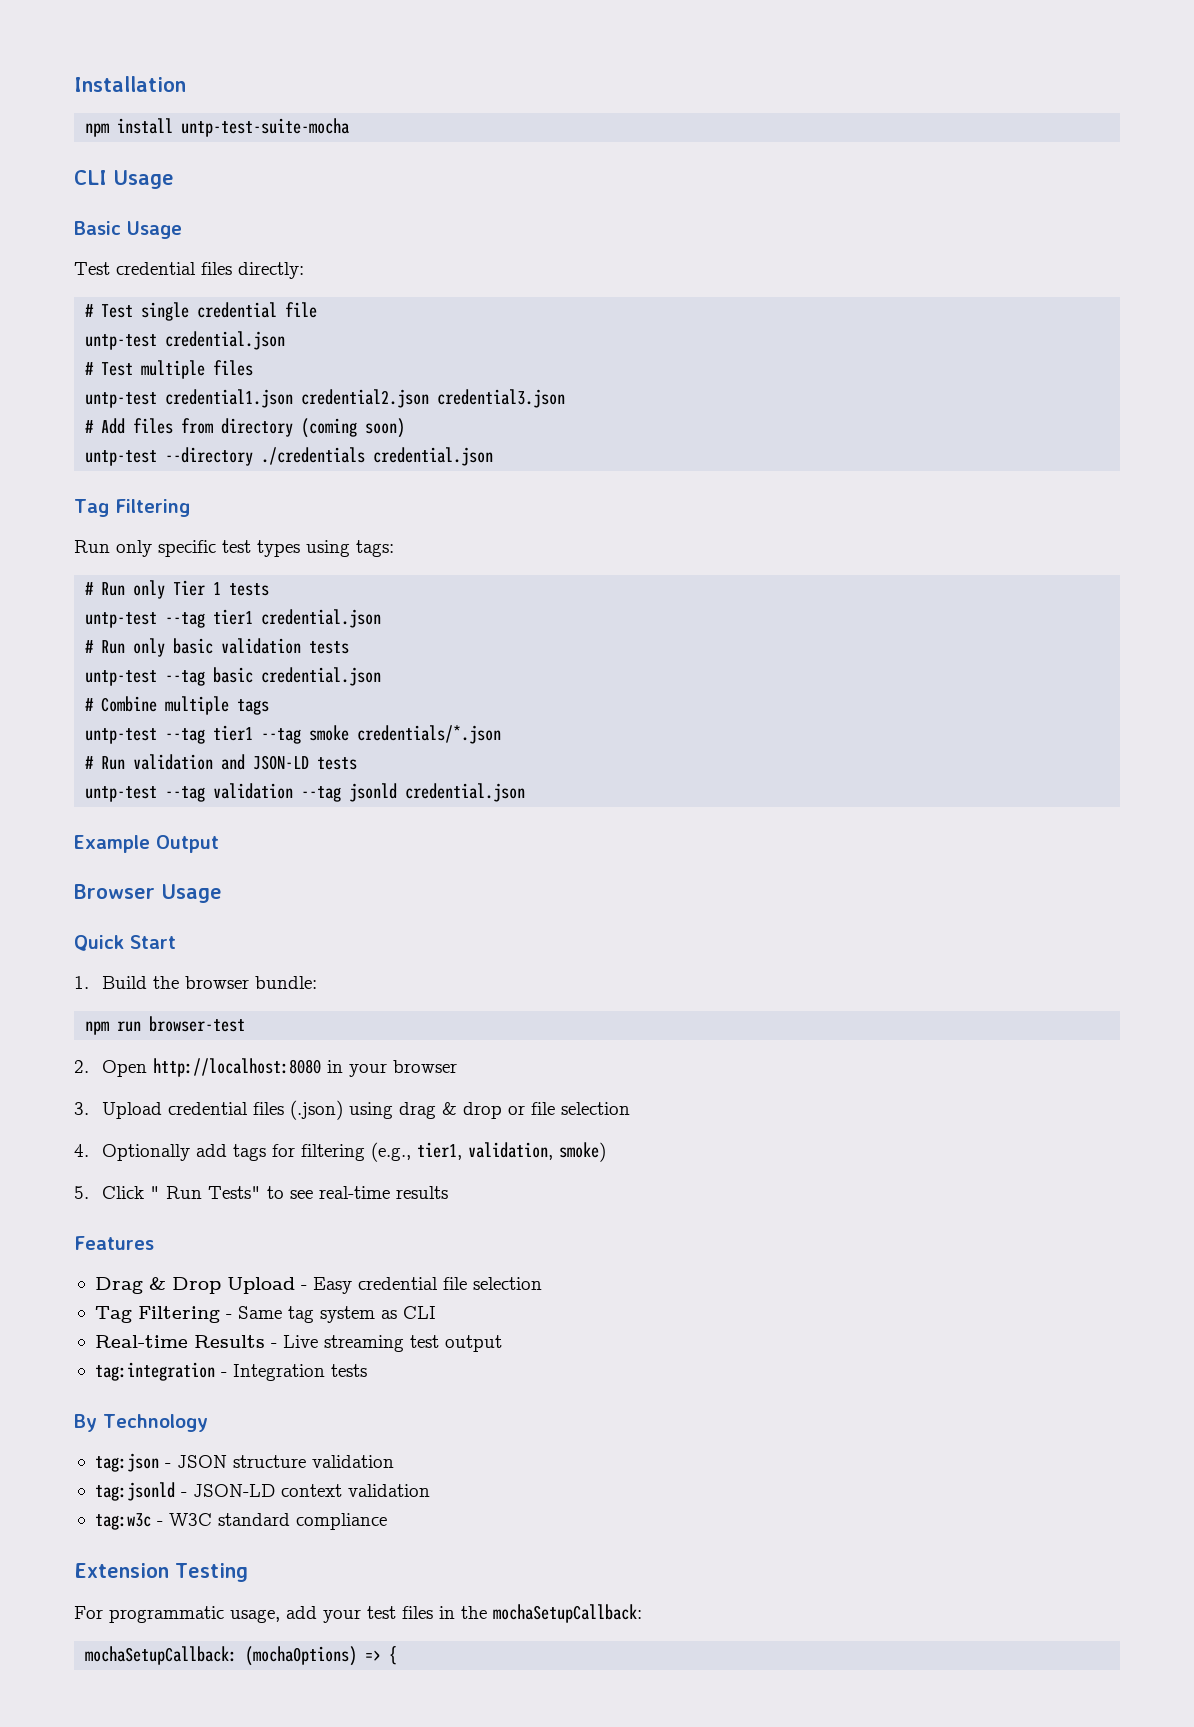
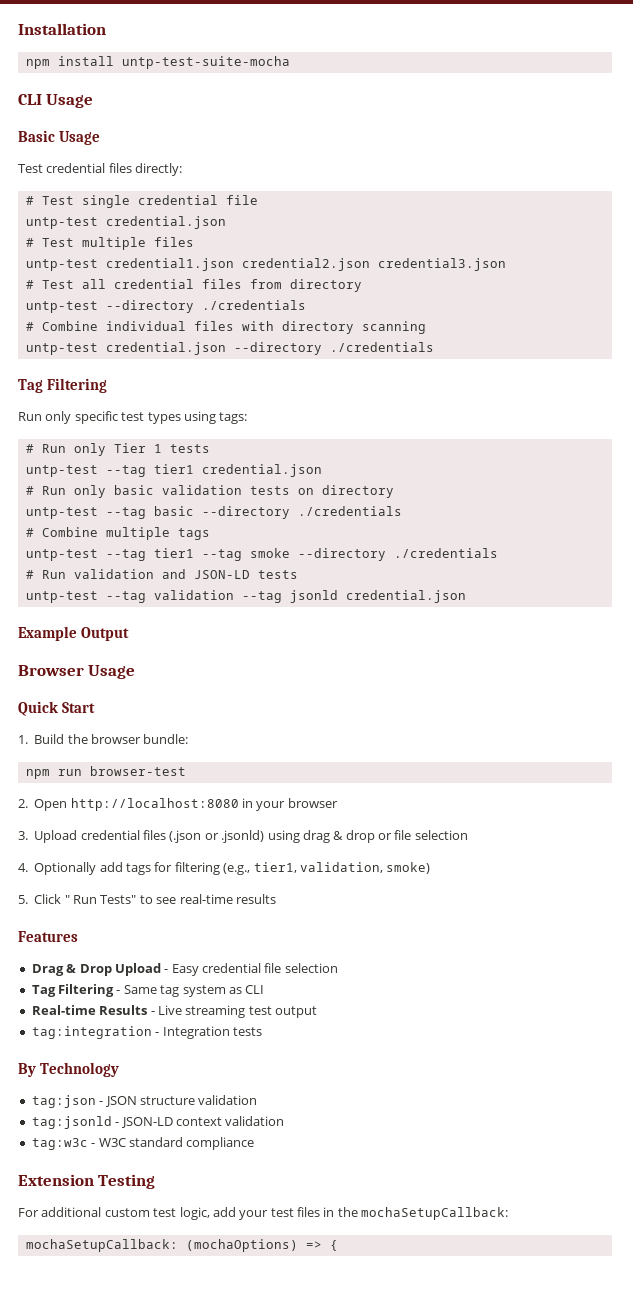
[101,418,126,434] Add -> [41,279,194,289] Test all credential
[301,418,406,438] (coming soon) -> (362, 285) none
[373,447,494,466] credential.json -> [25,321,426,334] [25,342,434,355] // # Combine individual files with directory scanning // untp-test credential.json --directory ./credentials
(350, 647) none -> [297,485,394,498] on directory
[261,667,382,686] credential.json -> [201,506,402,519] --directory ./credentials
[357,725,502,744] credentials/*.json -> [297,548,498,561] --directory ./credentials
[289,1100,343,1120] (.json) -> [169,830,265,843] (.json or .jsonld)
[109,1606,280,1623] programmatic usage, -> [41,1207,210,1220] additional custom test logic,

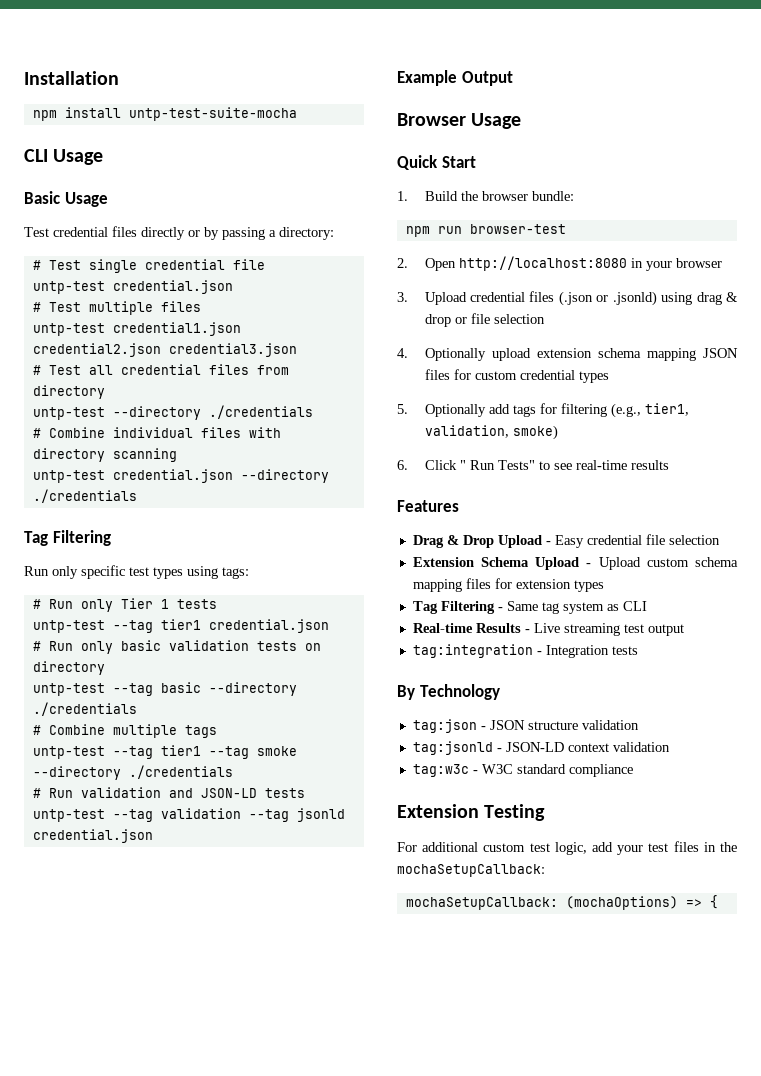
[135,163,183,176] directly: -> [141,227,334,240] directly or by passing a directory:
(97, 868) none -> [491,348,738,361] [424,369,609,383] [397,404,486,417] upload extension schema mapping JSON files for custom credential types // 5. Optionally
[18,895,28,904] 5. -> [397,460,408,470] 6.
(338, 968) none -> [412,557,738,570] [412,578,604,592] // Extension Schema Upload - Upload custom schema mapping files for extension types

